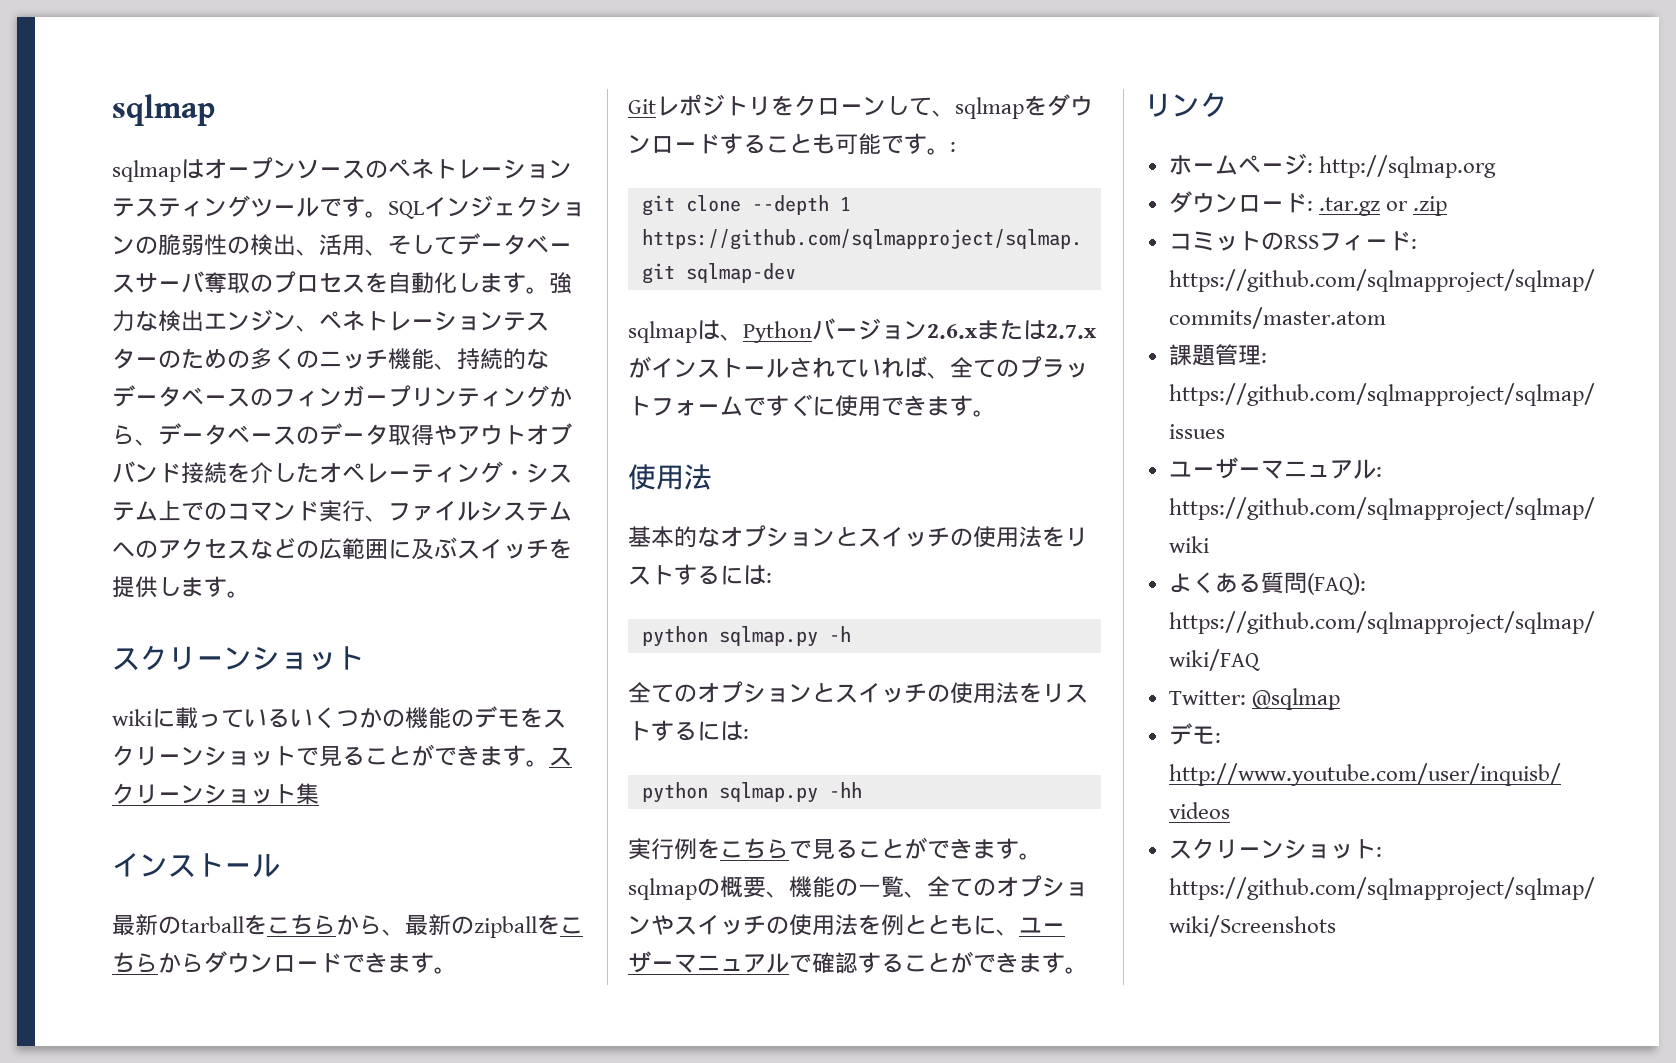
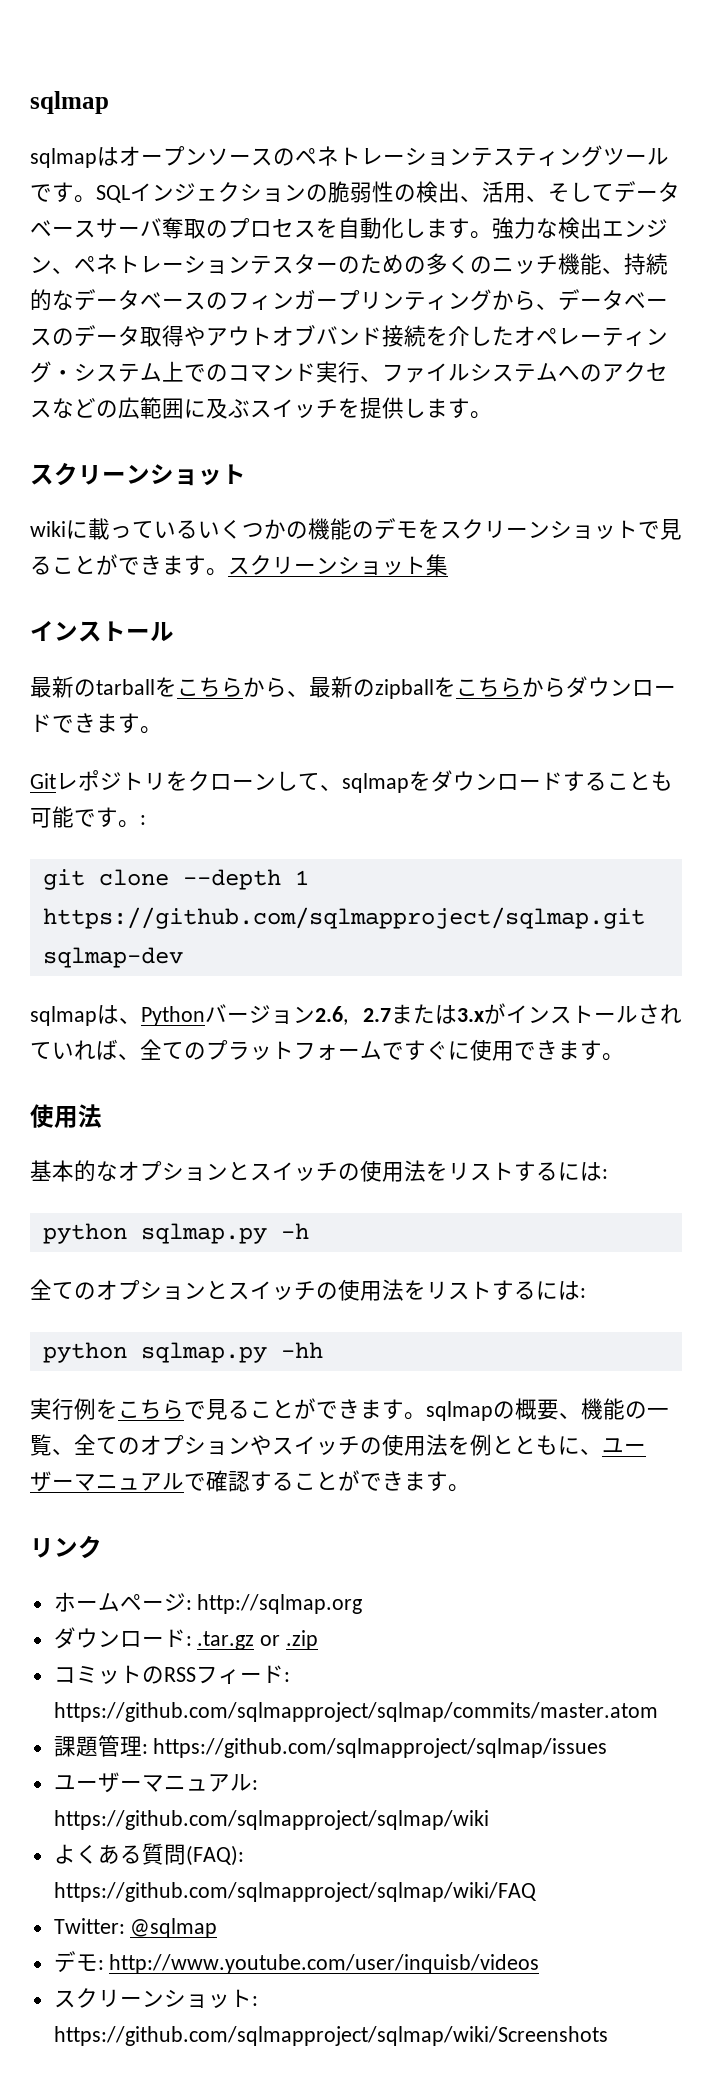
[927,319,1096,340] 2.6.xまたは2.7.x -> [315,1004,485,1025] 2.6, 2.7または3.x

